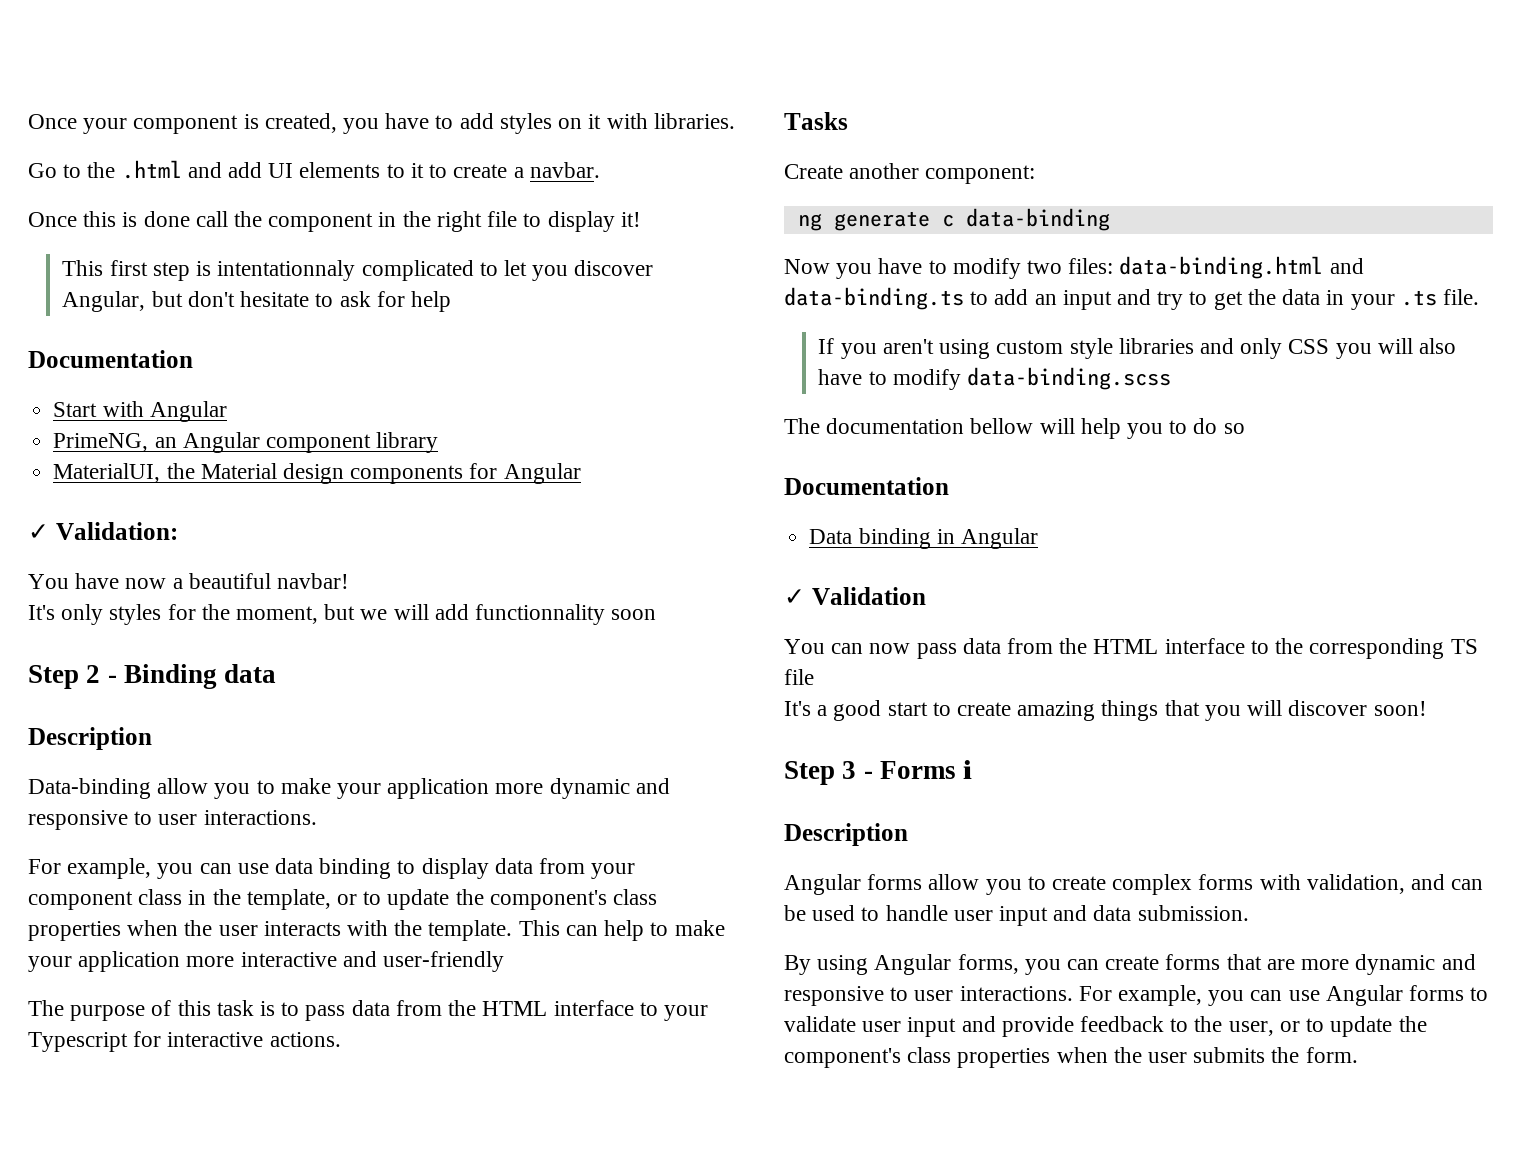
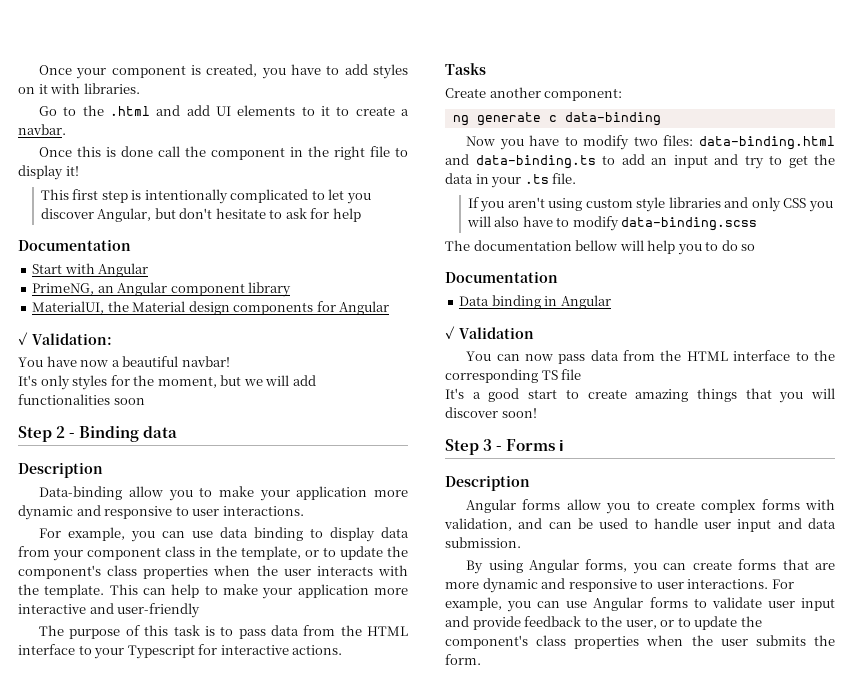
[217,260,356,281] intentationnaly -> [144,189,228,204] intentionally
[475,604,606,625] functionnality -> [18,394,110,405] functionalities

